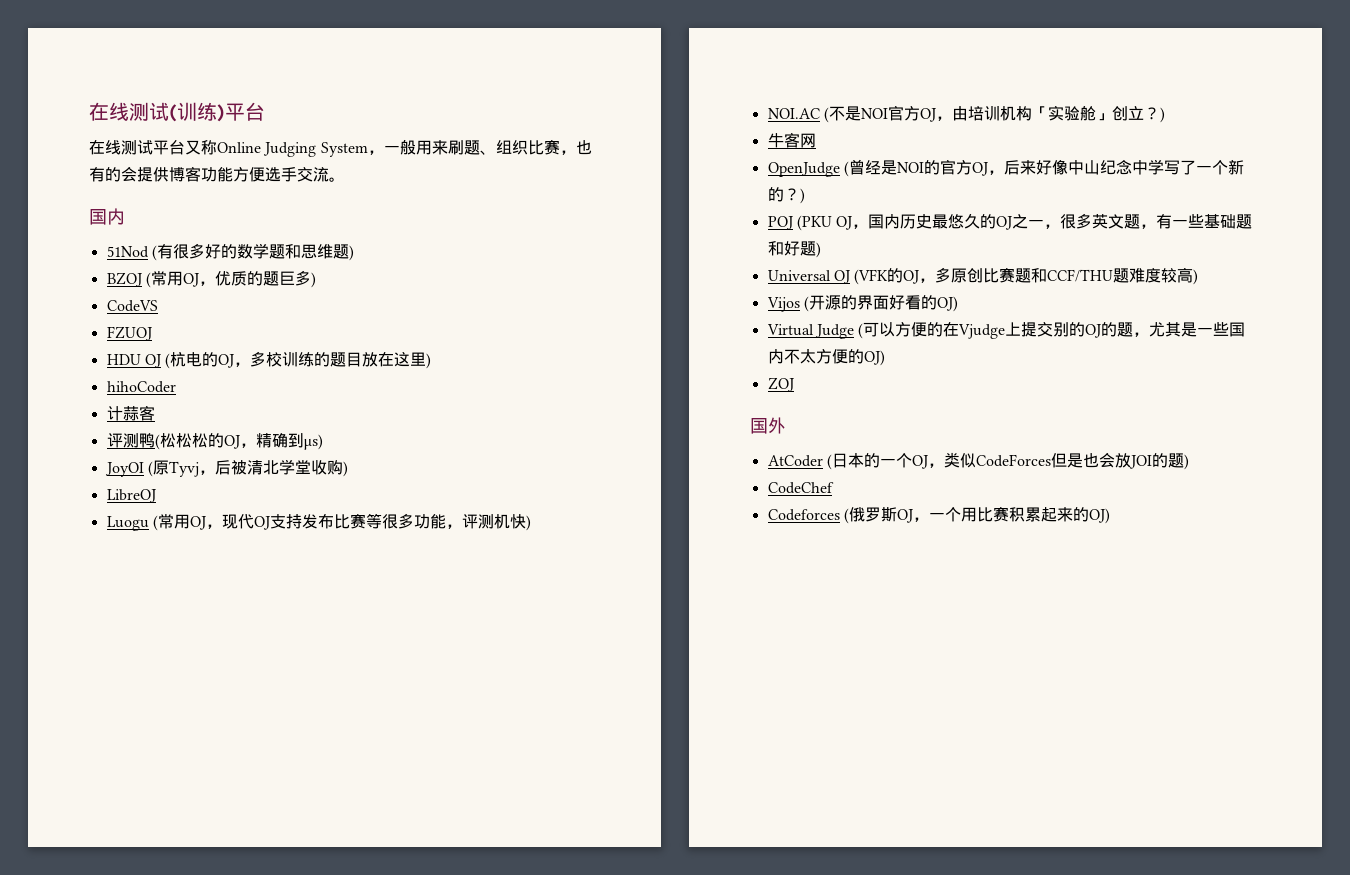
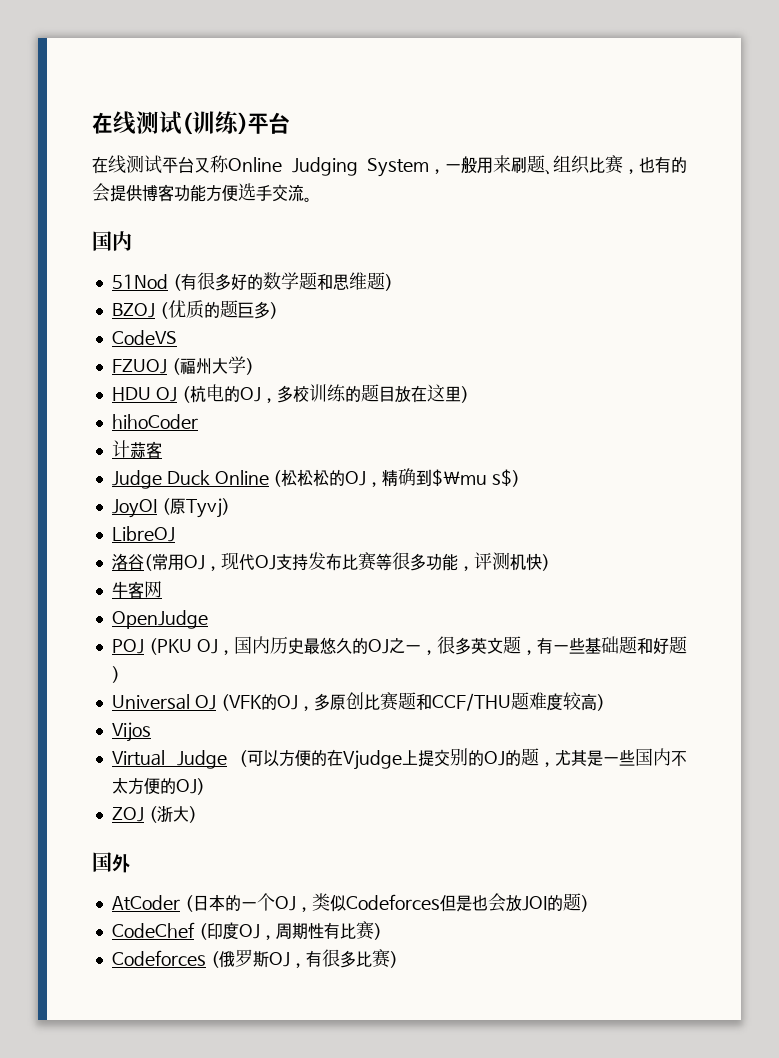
[150,271,215,287] 常用OJ， -> (168, 310) none
(152, 333) none -> [171,356,254,375] (福州大学)
[106,433,155,448] 评测鸭 -> [111,470,269,489] Judge Duck Online
[303,434,323,450] μs) -> [432,469,521,487] $\mu s$)
[168,459,348,477] Tyvj，后被清北学堂收购) -> [185,498,230,518] Tyvj)
[106,516,149,531] Luogu -> [111,553,144,570] 洛谷
[767,105,1165,123] [767,132,816,148] [767,159,1244,177] [767,187,805,204] NOI.AC (不是NOI官方OJ，由培训机构「实验舱」创立？) // 牛客网 // OpenJudge (曾经是NOI的官方OJ，后来好像中山纪念中学写了一个新的？) -> [111,581,162,599] [111,610,208,629] 牛客网 // OpenJudge
[803,295,958,312] (开源的界面好看的OJ) -> (151, 732) none
(794, 384) none -> [148,806,197,823] (浙大)
[975,454,1051,467] CodeForces -> [345,894,440,910] Codeforces
(834, 488) none -> [198,921,382,940] (印度OJ，周期性有比赛)
[928,506,1110,524] 一个用比赛积累起来的OJ) -> [305,949,398,968] 有很多比赛)

